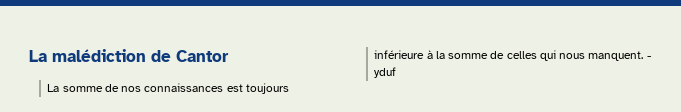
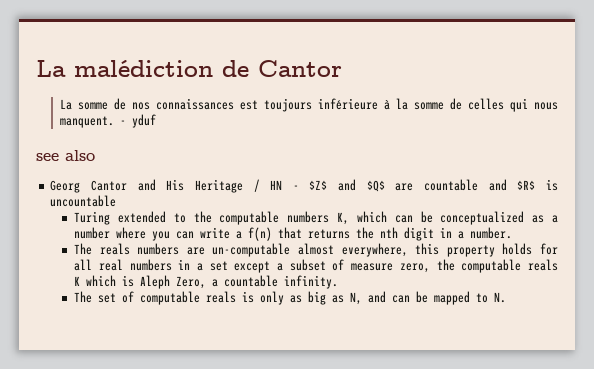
(397, 72) none -> [36,150,95,161] [50,179,558,193] [50,195,117,207] [74,211,559,225] [74,227,513,241] [74,243,558,257] [74,259,558,273] [74,275,339,289] [74,291,507,305] // see also // Georg Cantor and His Heritage / HN - $Z$ and $Q$ are countable and $R$ is uncountable // Turing extended to the computable numbers K, which can be conceptualized as a number where you can write a f(n) that returns the nth digit in a number. // The reals numbers are un-computable almost everywhere, this property holds for all real numbers in a set except a subset of measure zero, the computable reals K which is Aleph Zero, a countable infinity. // The set of computable reals is only as big as N, and can be mapped to N.

